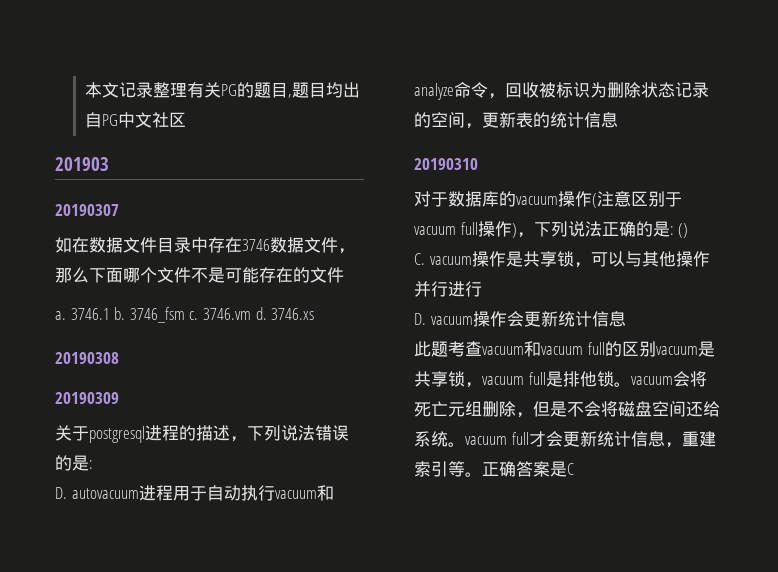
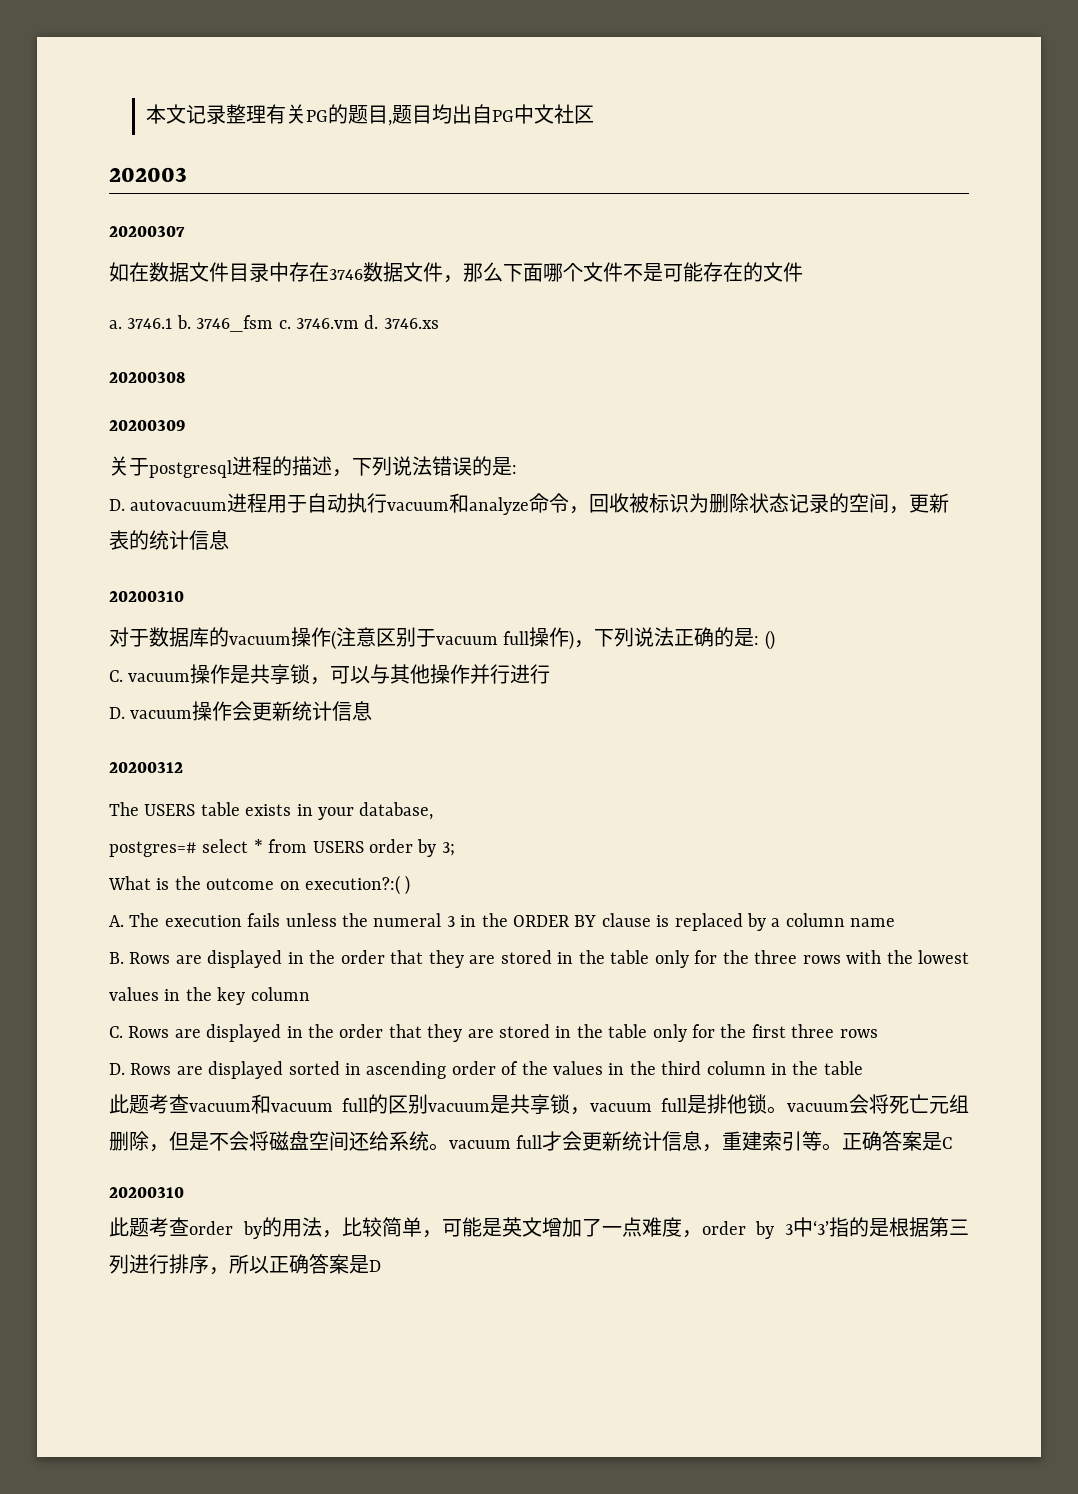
[55,157,109,171] [55,204,119,216] 201903 // 20190307 -> [109,167,187,182] [109,226,185,237] 202003 // 20200307
[55,352,119,364] [55,392,119,404] 20190308 // 20190309 -> [109,372,186,383] [109,420,186,431] 20200308 // 20200309
[414,158,478,170] 20190310 -> [109,591,184,602] 20200310
(626, 319) none -> [109,762,183,773] [109,802,434,820] [109,839,455,857] [108,875,411,895] [109,913,896,931] [109,950,970,968] [109,987,310,1005] [109,1024,878,1042] [109,1061,863,1079] // 20200312 // The USERS table exists in your database, // postgres=# select * from USERS order by 3; // What is the outcome on execution?:( ) // A. The execution fails unless the numeral 3 in the ORDER BY clause is replaced by a column name // B. Rows are displayed in the order that they are stored in the table only for the three rows with the lowest values in the key column // C. Rows are displayed in the order that they are stored in the table only for the first three rows // D. Rows are displayed sorted in ascending order of the values in the third column in the table
(574, 469) none -> [109,1187,184,1198] [109,1217,969,1239] [109,1254,381,1275] // 20200310 // 此题考查order by的用法，比较简单，可能是英文增加了一点难度，order by 3中‘3’指的是根据第三列进行排序，所以正确答案是D

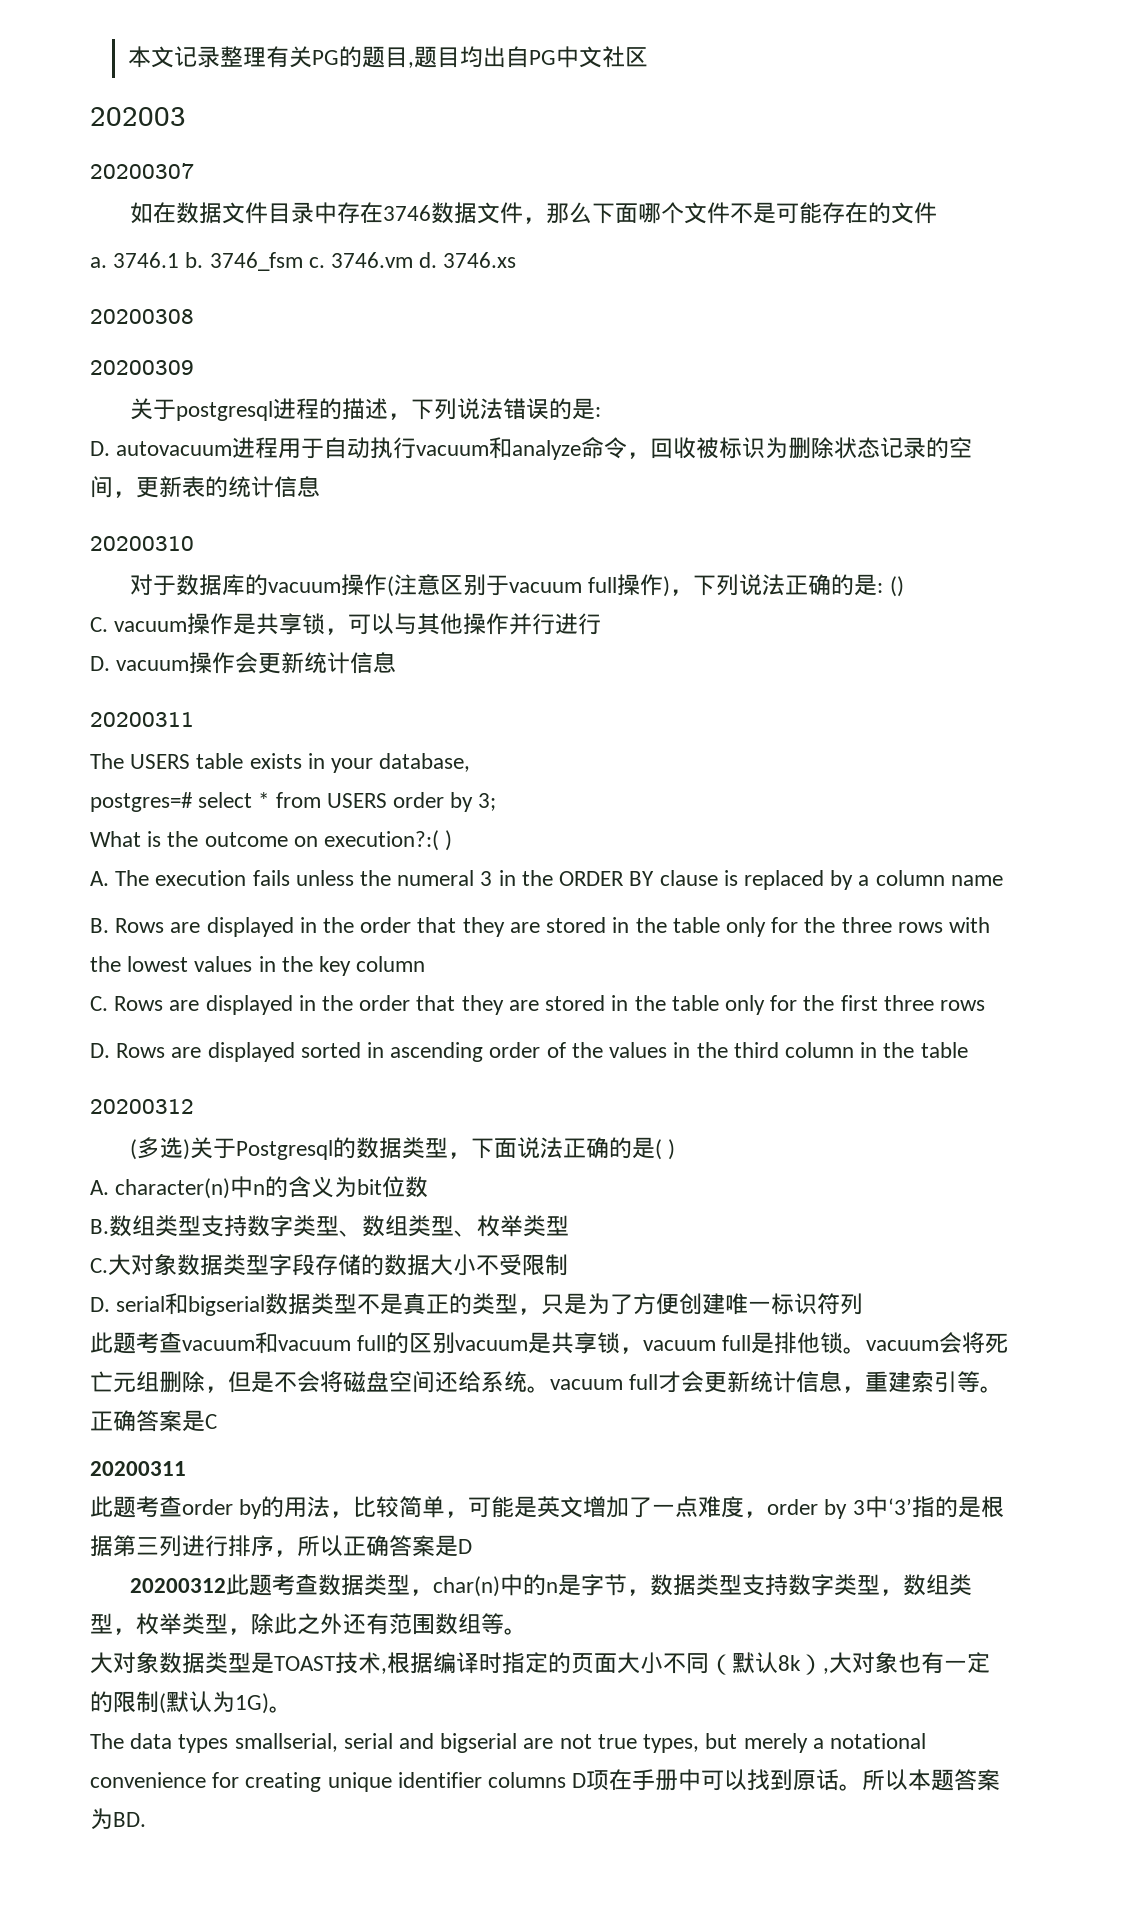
[109,762,183,773] 20200312 -> [90,712,194,727] 20200311
(863, 1068) none -> [90,1099,194,1114] [130,1137,676,1160] [90,1176,429,1199] [90,1215,569,1237] [90,1253,568,1276] [90,1293,864,1316] // 20200312 // (多选)关于Postgresql的数据类型，下面说法正确的是( ) // A. character(n)中n的含义为bit位数 // B.数组类型支持数字类型、数组类型、枚举类型 // C.大对象数据类型字段存储的数据大小不受限制 // D. serial和bigserial数据类型不是真正的类型，只是为了方便创建唯一标识符列
[109,1187,184,1198] 20200310 -> [90,1461,186,1476] 20200311
(381, 1266) none -> [130,1574,973,1597] [90,1613,527,1635] [90,1651,990,1675] [90,1691,292,1714] [90,1733,926,1753] [90,1769,1001,1792] [90,1808,146,1830] // 20200312此题考查数据类型，char(n)中的n是字节，数据类型支持数字类型，数组类型，枚举类型，除此之外还有范围数组等。 // 大对象数据类型是TOAST技术,根据编译时指定的页面大小不同（默认8k）,大对象也有一定的限制(默认为1G)。 // The data types smallserial, serial and bigserial are not true types, but merely a notational convenience for creating unique identifier columns D项在手册中可以找到原话。所以本题答案为BD.

